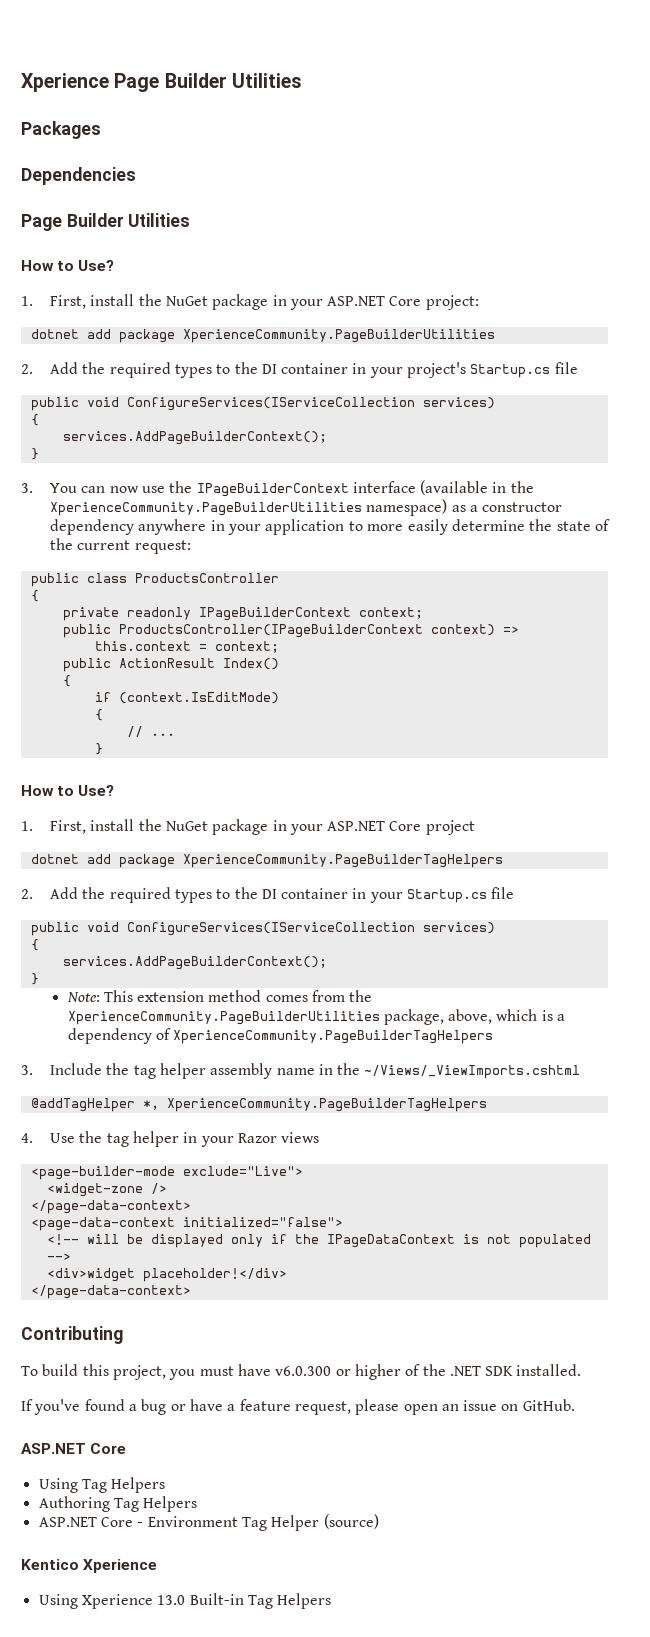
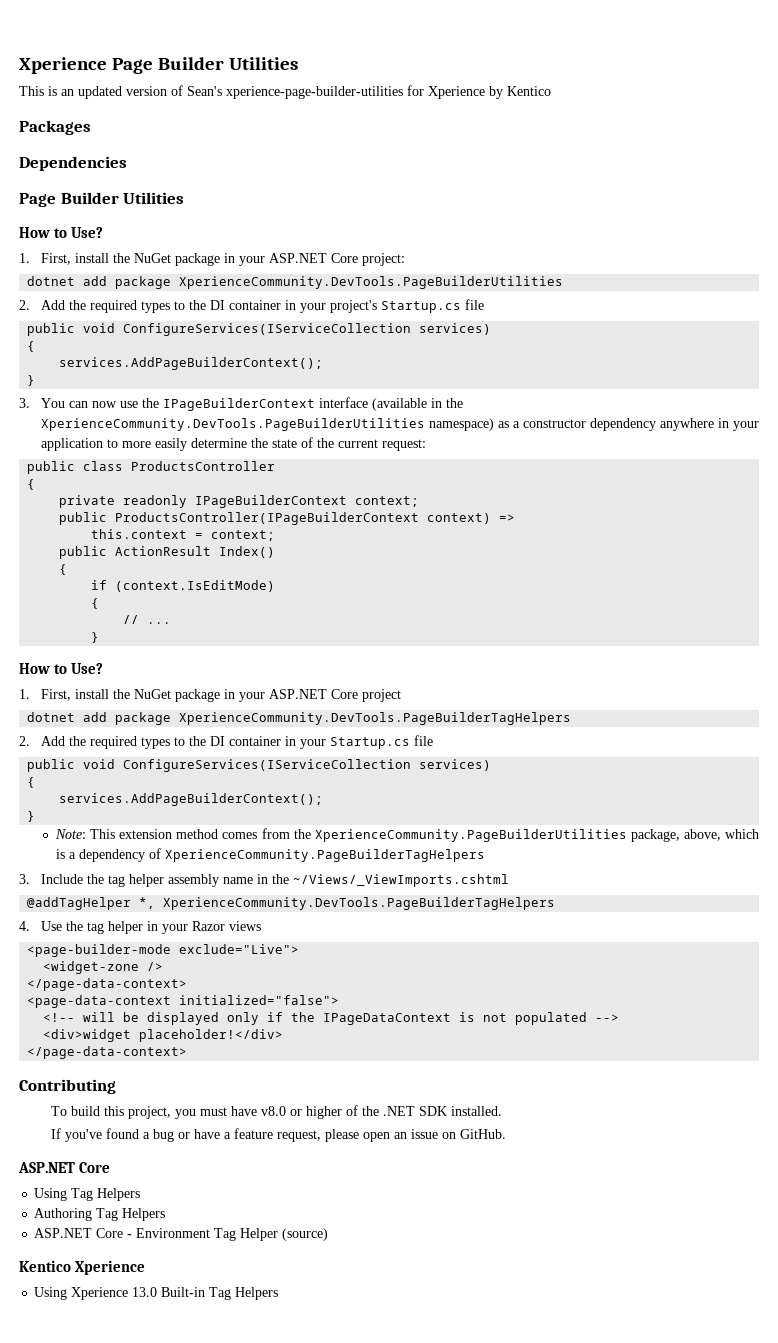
(301, 80) none -> [19,85,551,99] // This is an updated version of Sean's xperience-page-builder-utilities for Xperience by Kentico
[182,329,495,343] XperienceCommunity.PageBuilderUtilities -> [179,276,564,289] XperienceCommunity.DevTools.PageBuilderUtilities
[49,502,362,516] XperienceCommunity.PageBuilderUtilities -> [40,418,425,431] XperienceCommunity.DevTools.PageBuilderUtilities
[182,854,503,868] XperienceCommunity.PageBuilderTagHelpers -> [179,712,572,725] XperienceCommunity.DevTools.PageBuilderTagHelpers
[166,1098,487,1112] XperienceCommunity.PageBuilderTagHelpers -> [163,897,556,910] XperienceCommunity.DevTools.PageBuilderTagHelpers
[275,1366,332,1376] v6.0.300 -> [260,1106,286,1116] v8.0

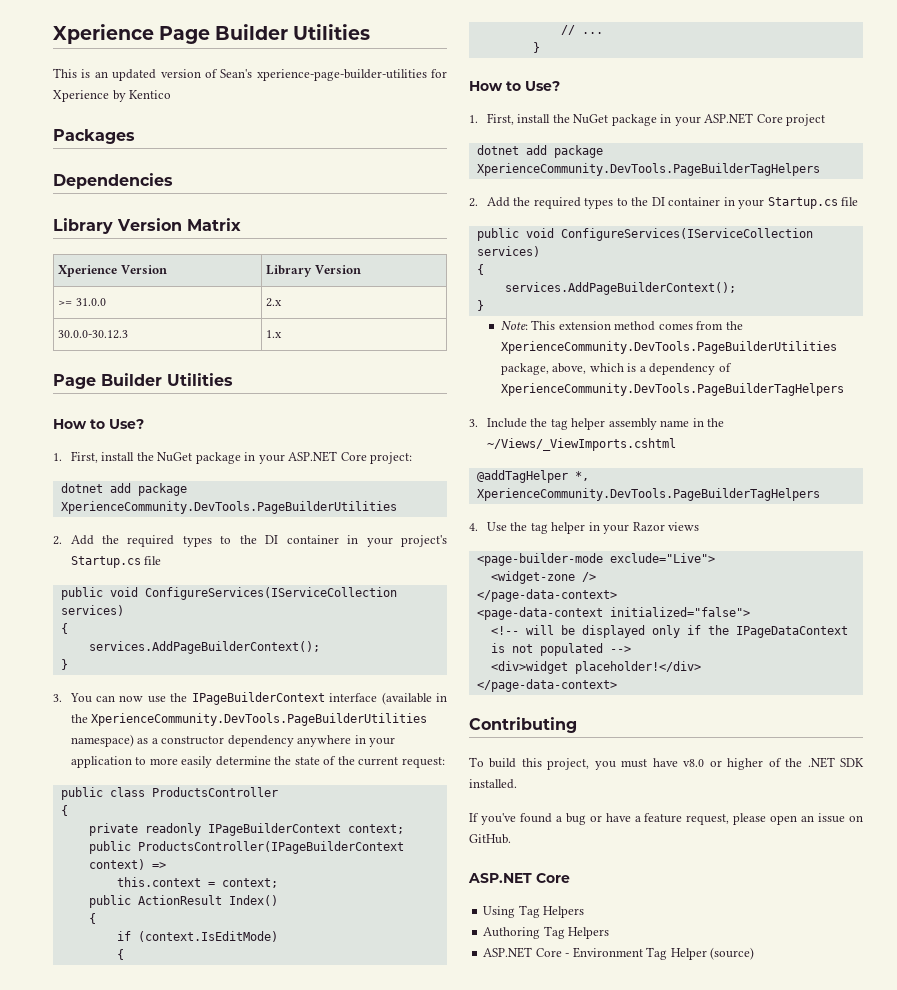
(127, 163) none -> [53,218,241,234] [58,265,167,277] [266,265,361,277] [58,298,106,306] [266,298,283,307] [58,330,129,339] [266,330,283,338] // Library Version Matrix // Xperience Version | Library Version // >= 31.0.0 | 2.x // 30.0.0-30.12.3 | 1.x
[314,829,627,842] XperienceCommunity.PageBuilderUtilities -> [500,341,837,354] XperienceCommunity.DevTools.PageBuilderUtilities
[165,849,486,862] XperienceCommunity.PageBuilderTagHelpers -> [500,383,844,396] XperienceCommunity.DevTools.PageBuilderTagHelpers
[19,1260,146,1275] [34,1287,279,1300] // Kentico Xperience // Using Xperience 13.0 Built-in Tag Helpers -> (755, 953) none

